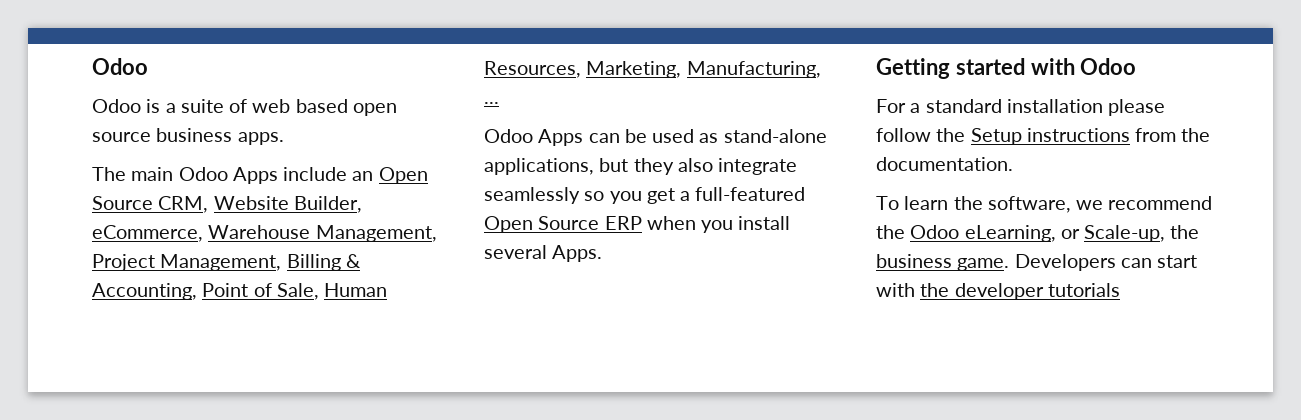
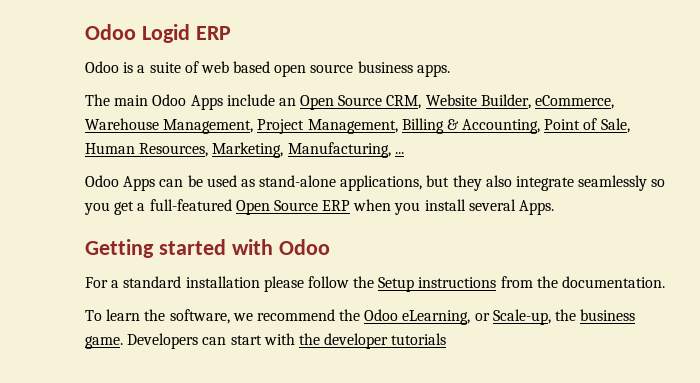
[92,58,148,75] Odoo -> [85,24,231,43] Odoo Logid ERP

